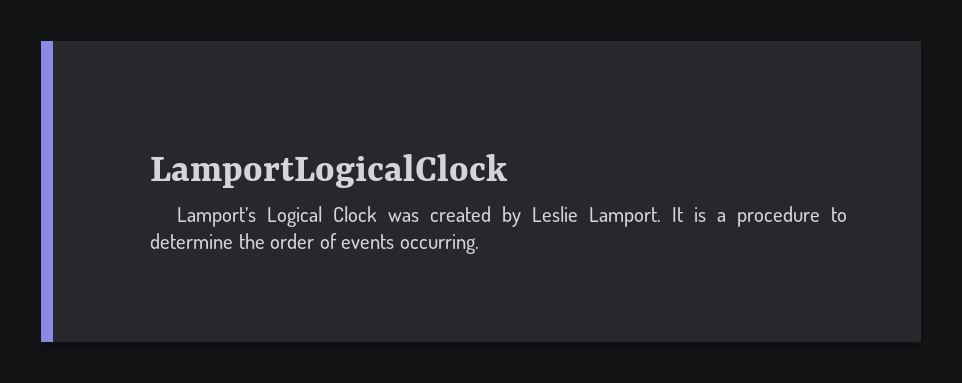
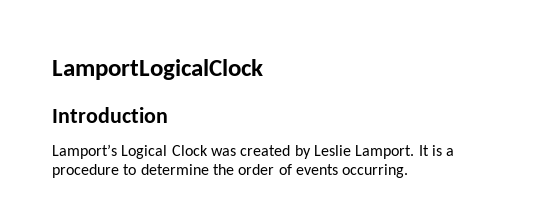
(507, 171) none -> [52,107,168,123] // Introduction

